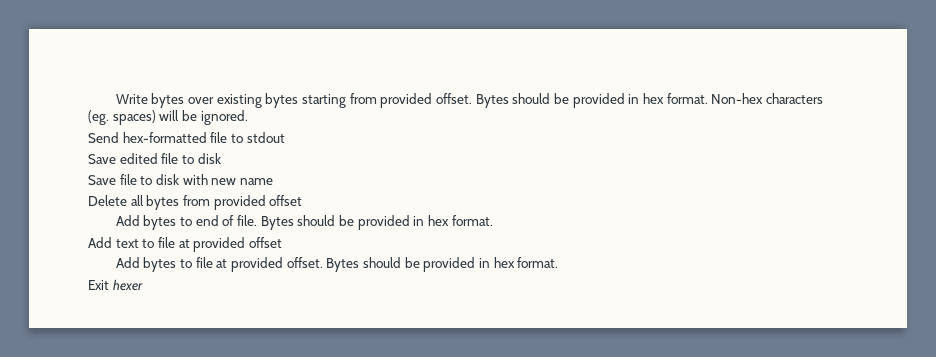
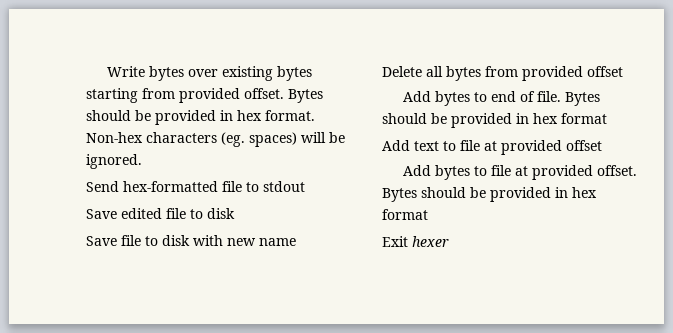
[451,215,493,226] format. -> [561,113,607,124] format
[517,257,559,268] format. -> [382,209,428,220] format

